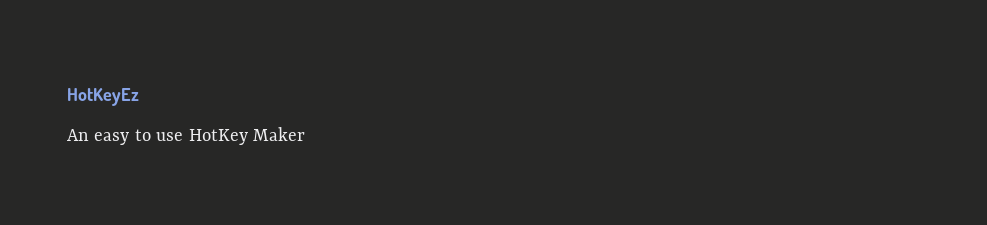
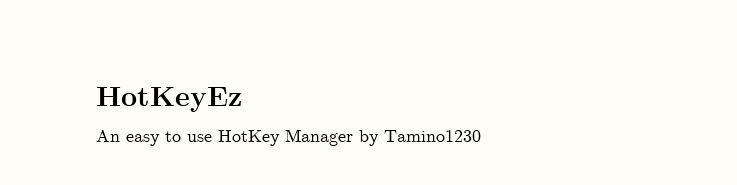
[253,127,305,141] Maker -> [285,129,481,146] Manager by Tamino1230

